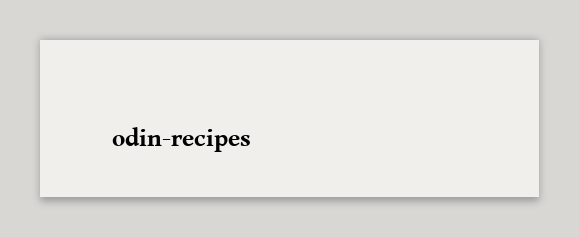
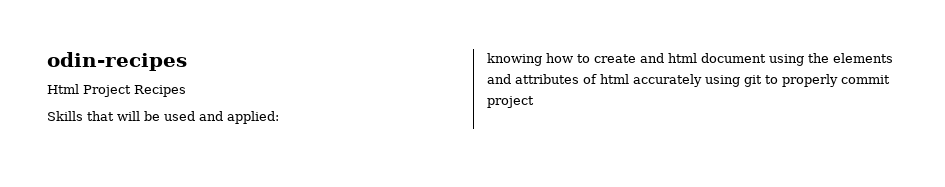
(251, 139) none -> [47,84,186,97] [47,111,279,124] [487,53,893,66] [487,74,890,87] [487,96,534,108] // Html Project Recipes // Skills that will be used and applied: // knowing how to create and html document using the elements and attributes of html accurately using git to properly commit project

